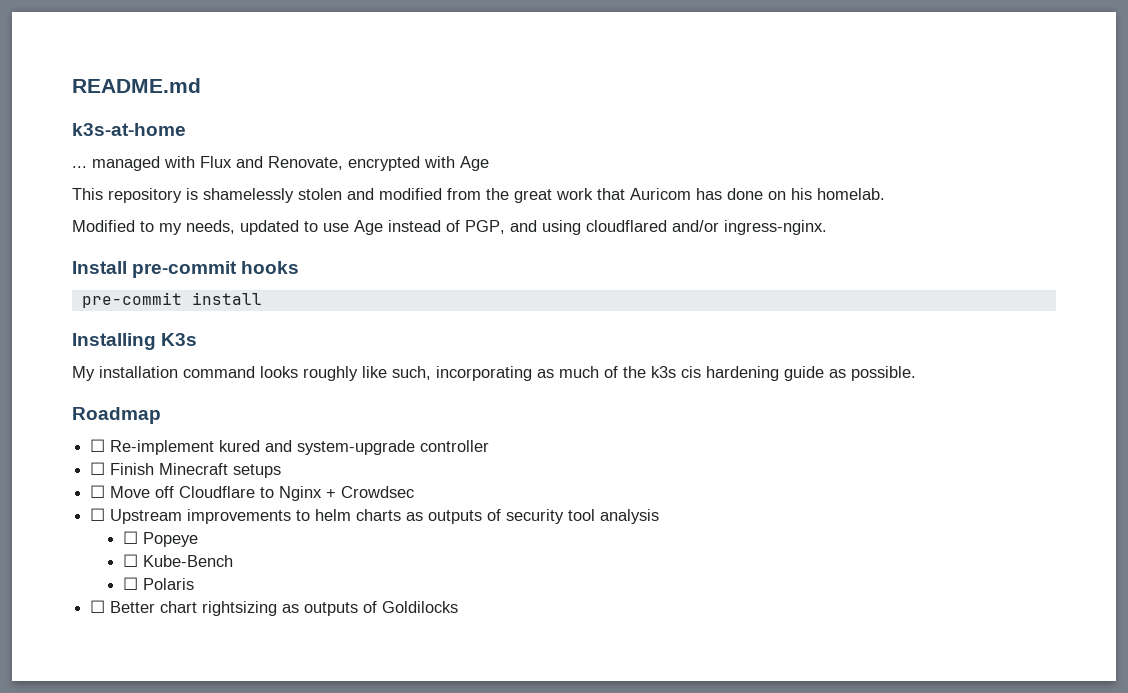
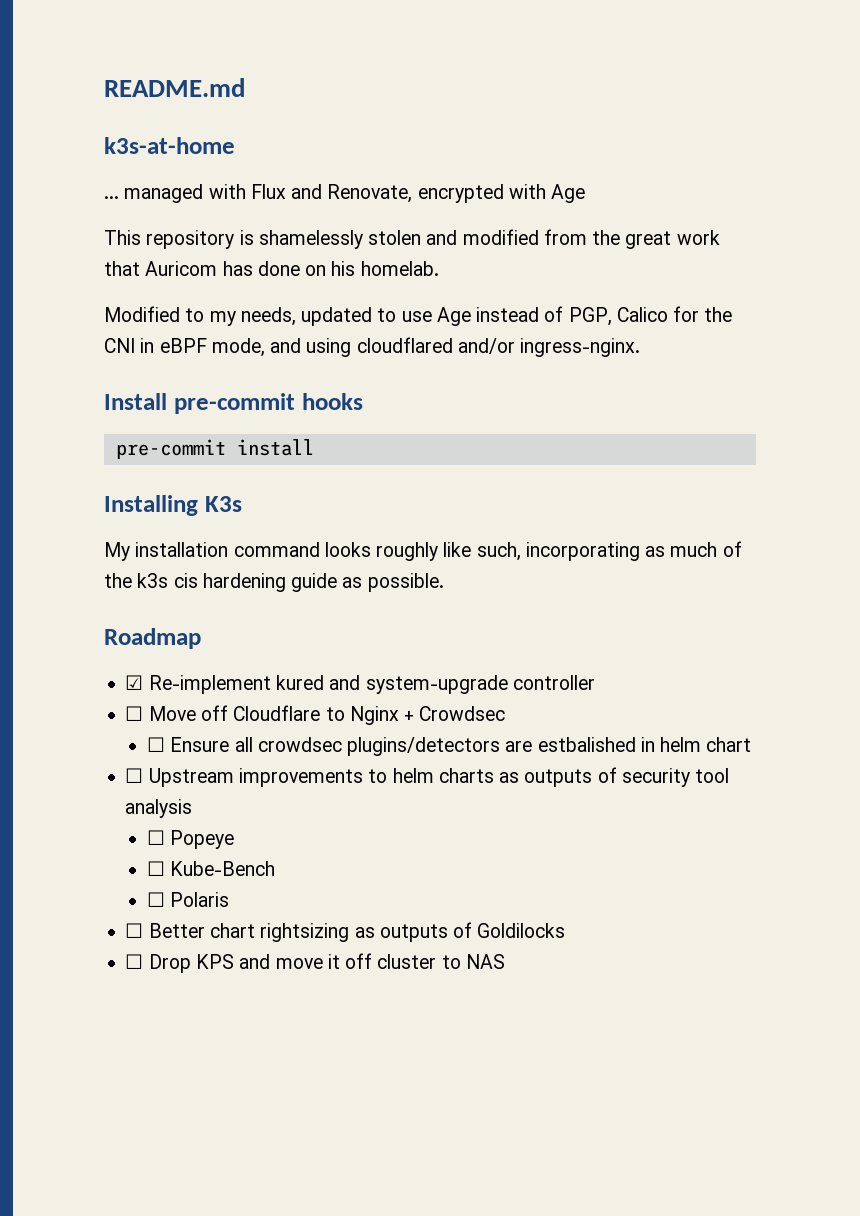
(505, 227) none -> [616,306,733,322] [104,338,265,357] Calico for the CNI in eBPF mode,
[90,439,106,452] ☐ -> [125,675,144,690] ☑
[90,462,282,478] // ☐ Finish Minecraft setups -> (595, 682) none
(415, 492) none -> [146,737,752,756] // ☐ Ensure all crowdsec plugins/detectors are estbalished in helm chart
(459, 607) none -> [125,953,505,973] // ☐ Drop KPS and move it off cluster to NAS

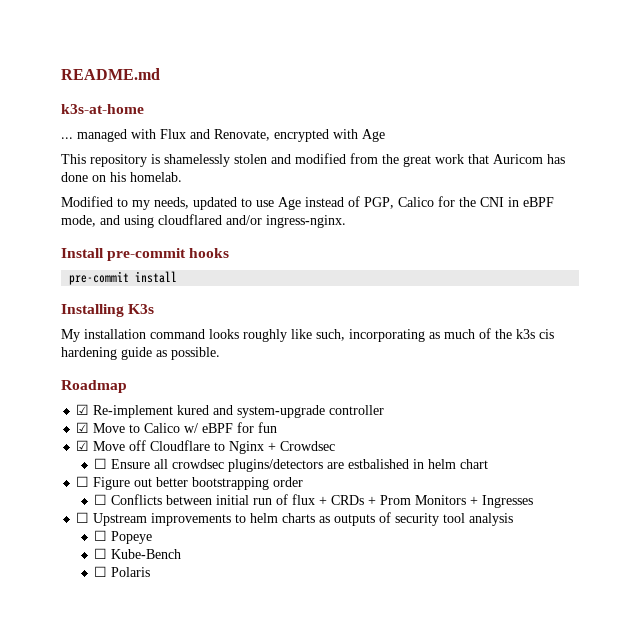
[125,706,144,721] ☐ -> [76,422,278,433] [76,440,90,451] ☑ Move to Calico w/ eBPF for fun // ☑
(752, 744) none -> [76,476,304,490] [94,494,534,508] // ☐ Figure out better bootstrapping order // ☐ Conflicts between initial run of flux + CRDs + Prom Monitors + Ingresses
[125,922,566,942] [125,953,505,973] // ☐ Better chart rightsizing as outputs of Goldilocks // ☐ Drop KPS and move it off cluster to NAS -> (151, 572) none

